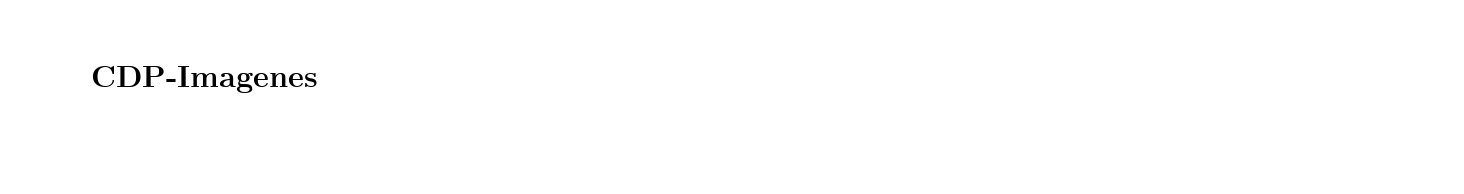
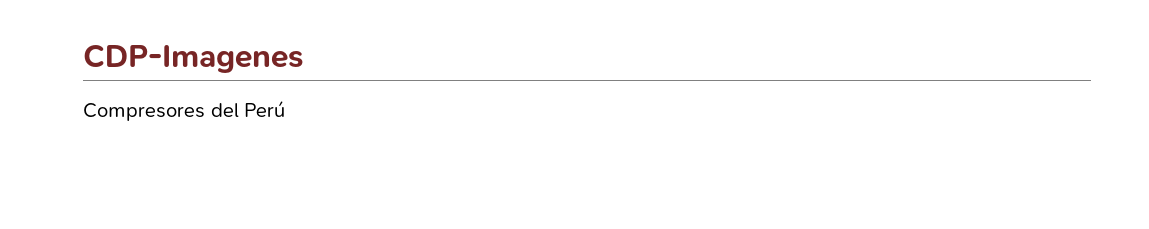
(318, 79) none -> [83,100,286,121] // Compresores del Perú

